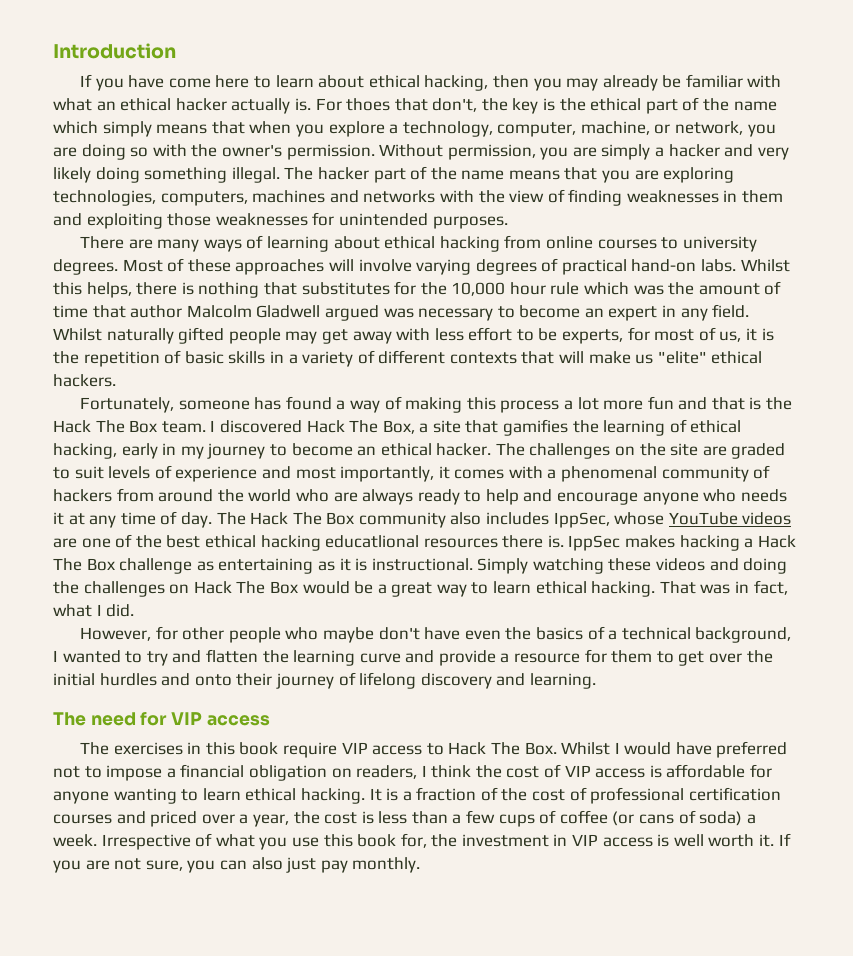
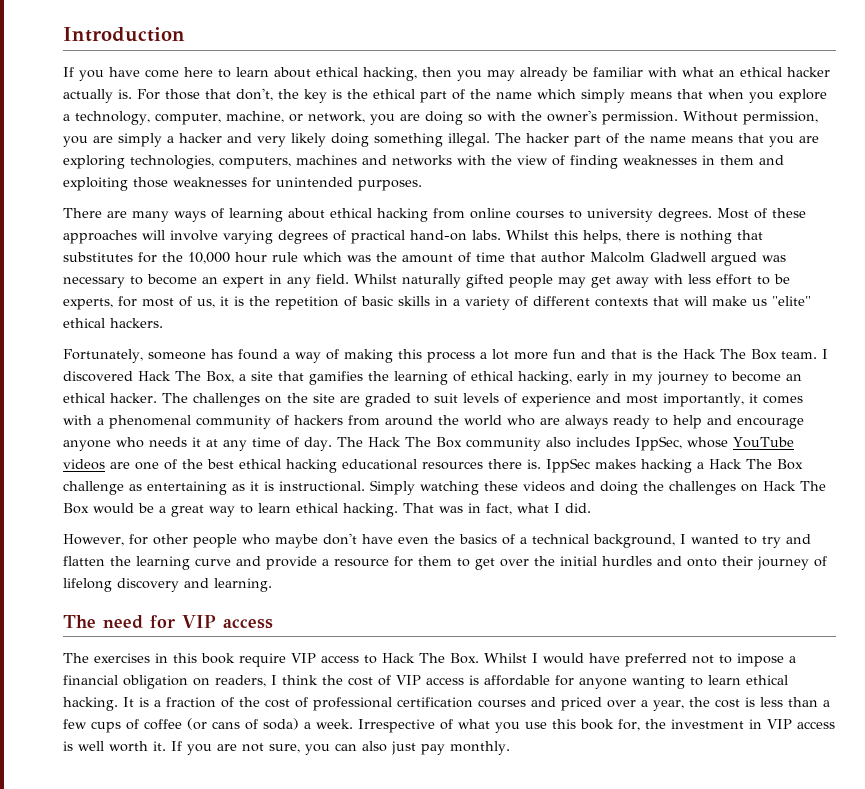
[346,98,391,111] thoes -> [165,89,200,100] those
[325,535,420,548] educatlional -> [342,459,417,470] educational

